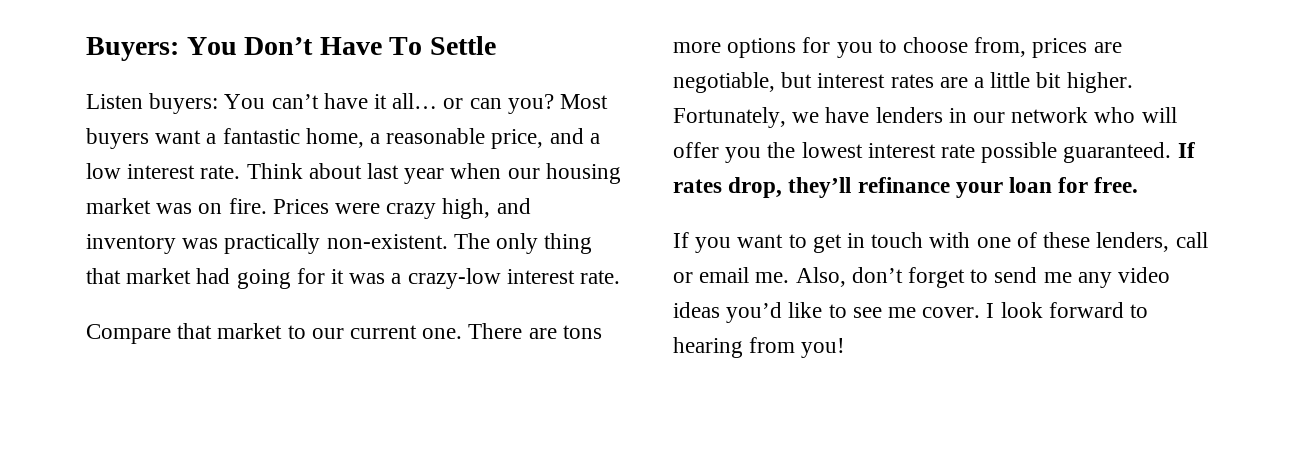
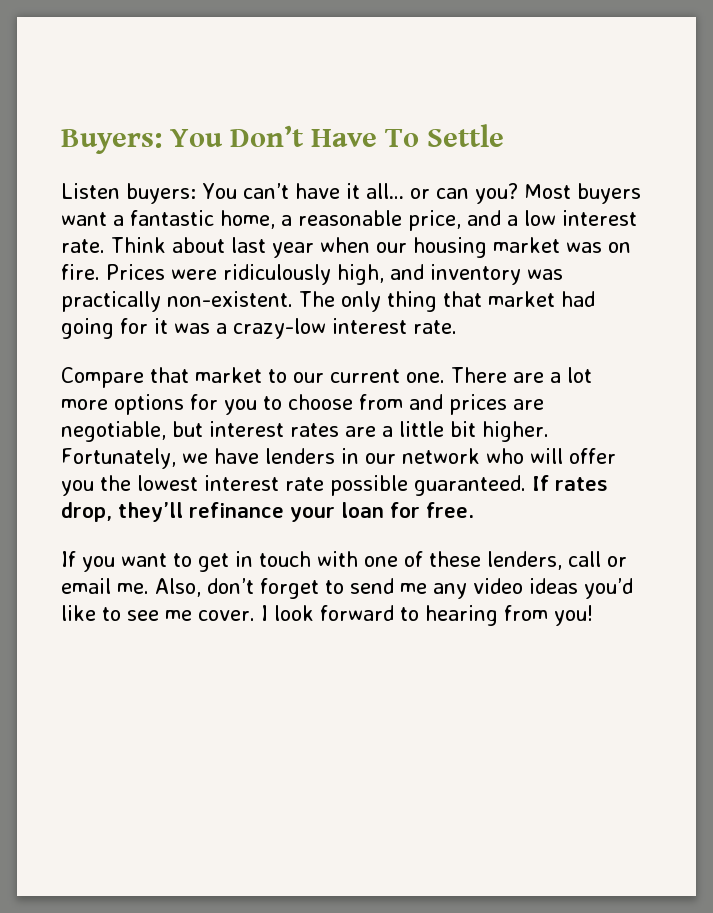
[386,203,437,219] crazy -> [223,264,331,285] ridiculously
[562,325,602,339] tons -> [550,367,592,383] a lot
[974,37,1027,57] from, -> [359,394,443,410] from and

